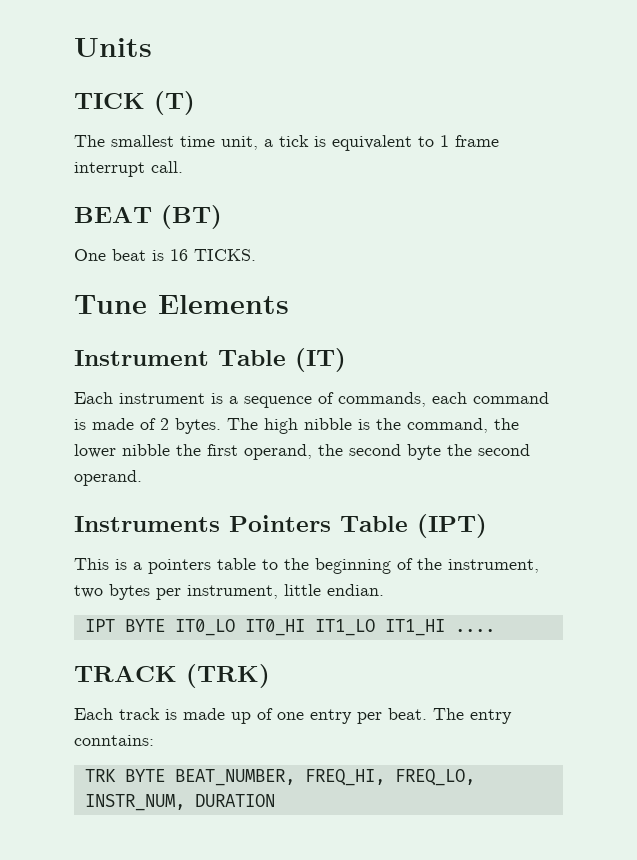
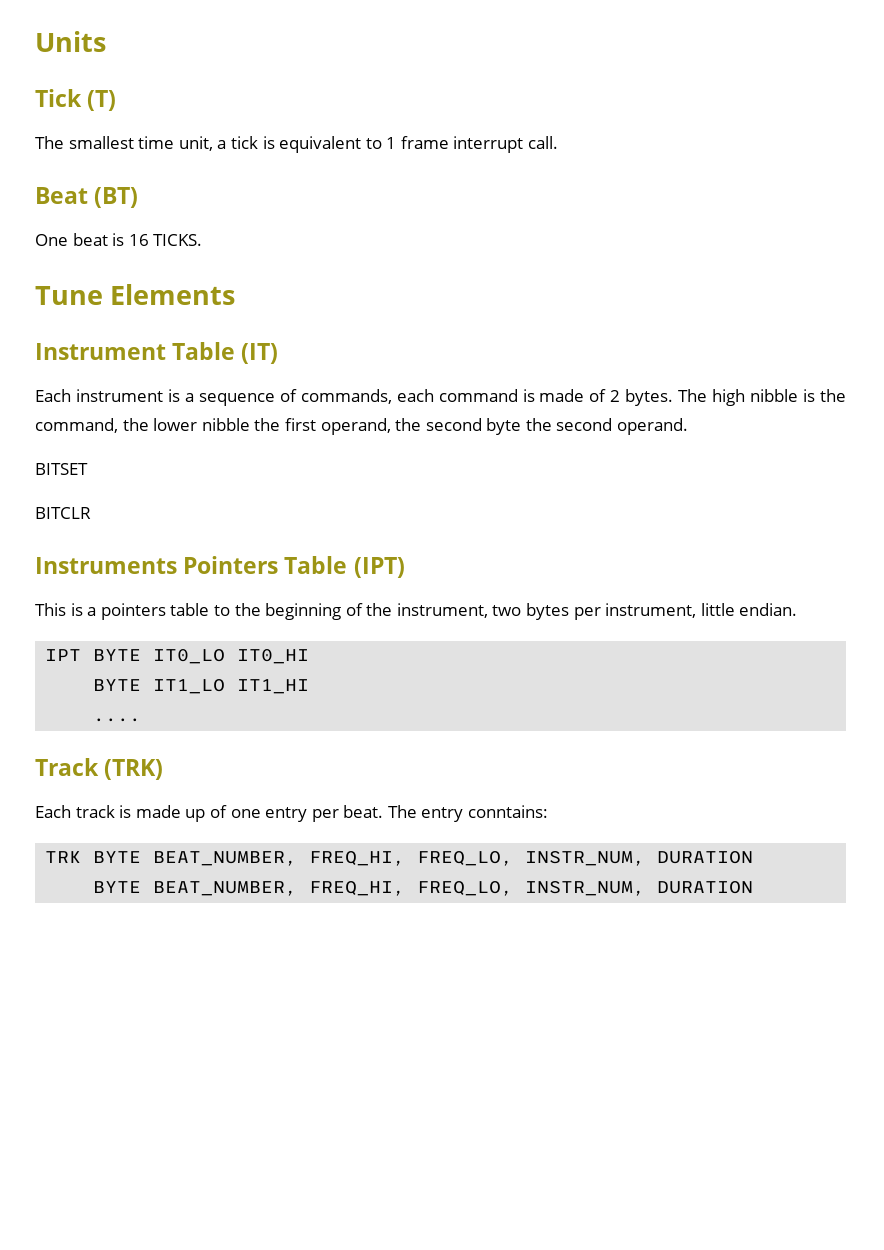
[74,93,145,109] TICK -> [35,89,82,107] Tick
[74,206,152,223] BEAT -> [35,187,88,204] Beat
(142, 478) none -> [35,463,88,475] [35,507,91,519] // BITSET // BITCLR
(305, 627) none -> [93,679,142,691] // BYTE
(445, 627) none -> (310, 686) //
[74,665,177,682] TRACK -> [35,758,99,776] Track
(275, 800) none -> [93,881,754,896] // BYTE BEAT_NUMBER, FREQ_HI, FREQ_LO, INSTR_NUM, DURATION

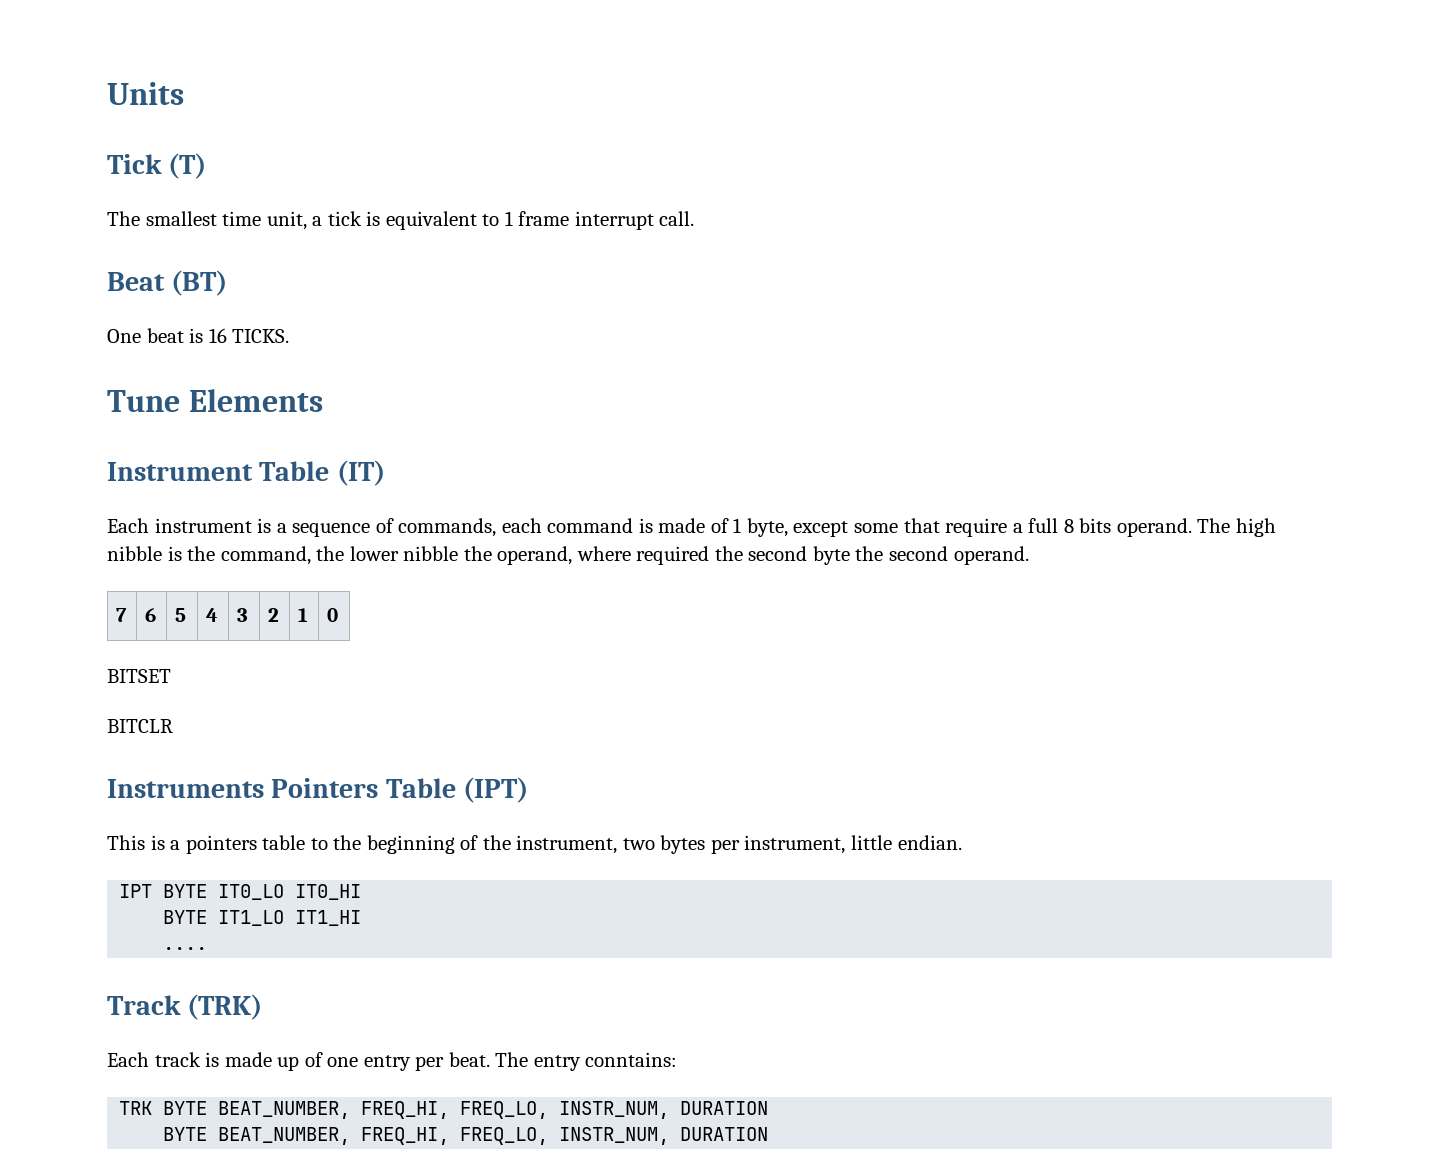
[610,389,674,406] 2 bytes. -> [733,518,1192,537] 1 byte, except some that require a full 8 bits operand.
[284,418,391,435] first operand, -> [497,546,710,565] operand, where required
(689, 426) none -> [116,608,128,622] [145,608,157,622] [175,608,187,622] [206,608,219,622] [237,608,249,622] [268,608,280,622] [298,608,309,622] [327,608,339,622] // 7 | 6 | 5 | 4 | 3 | 2 | 1 | 0

